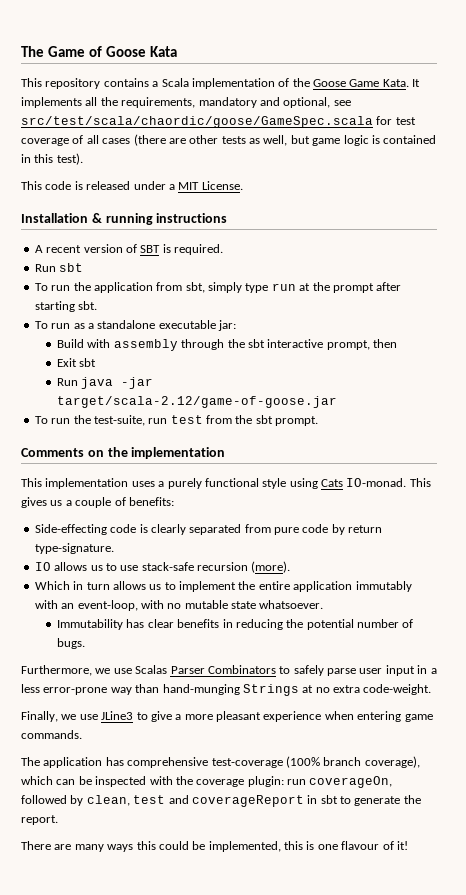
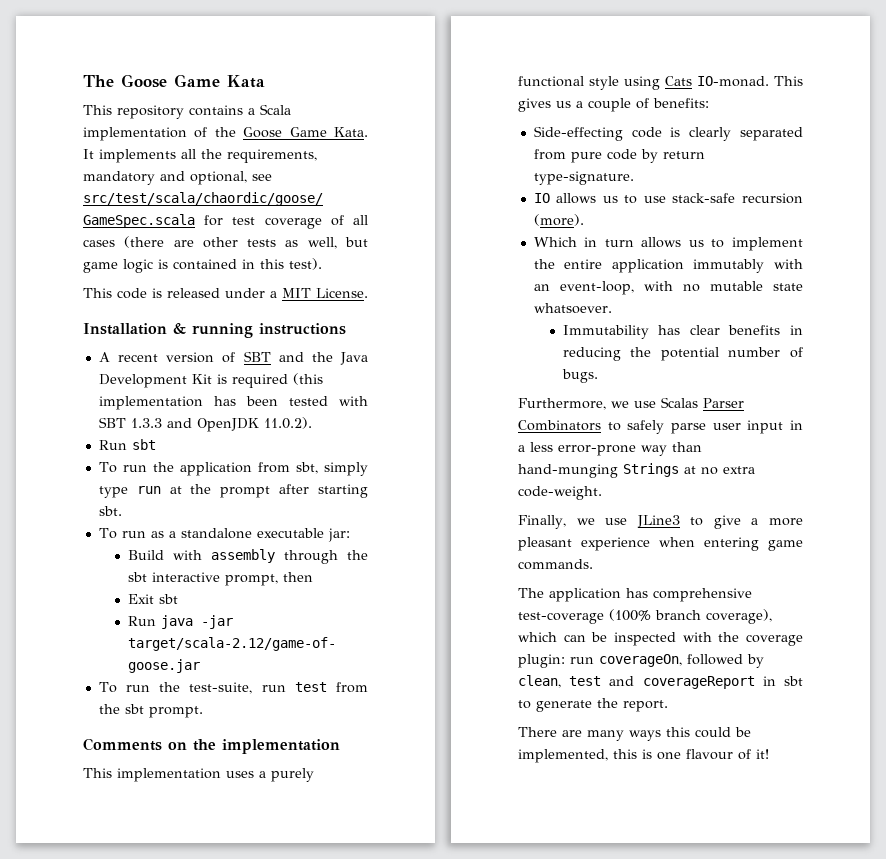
[21,46,146,57] The Game of Goose -> [83,74,220,88] The Goose Game
[162,244,223,255] is required. -> [278,352,368,365] [98,373,323,388] [98,396,368,410] [98,417,312,432] and the Java Development Kit is required (this implementation has been tested with SBT 1.3.3 and OpenJDK 11.0.2).

